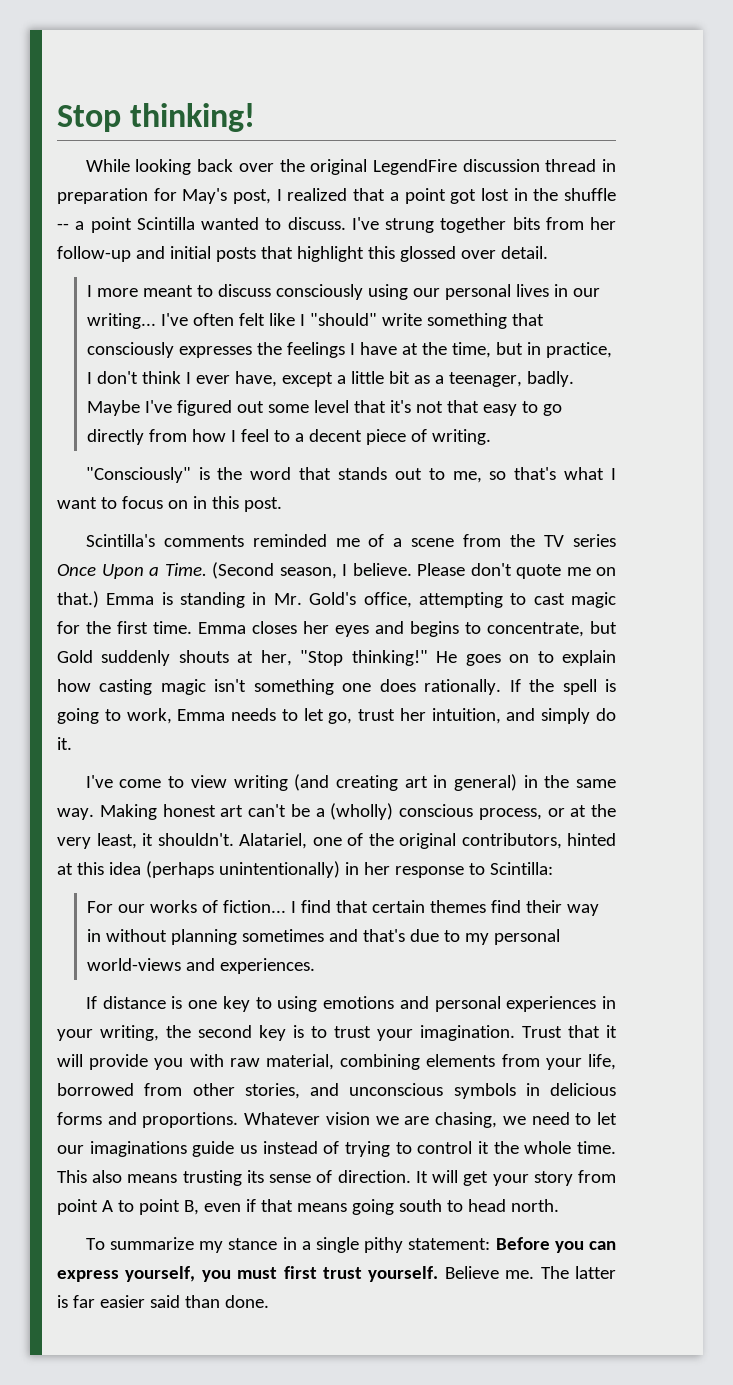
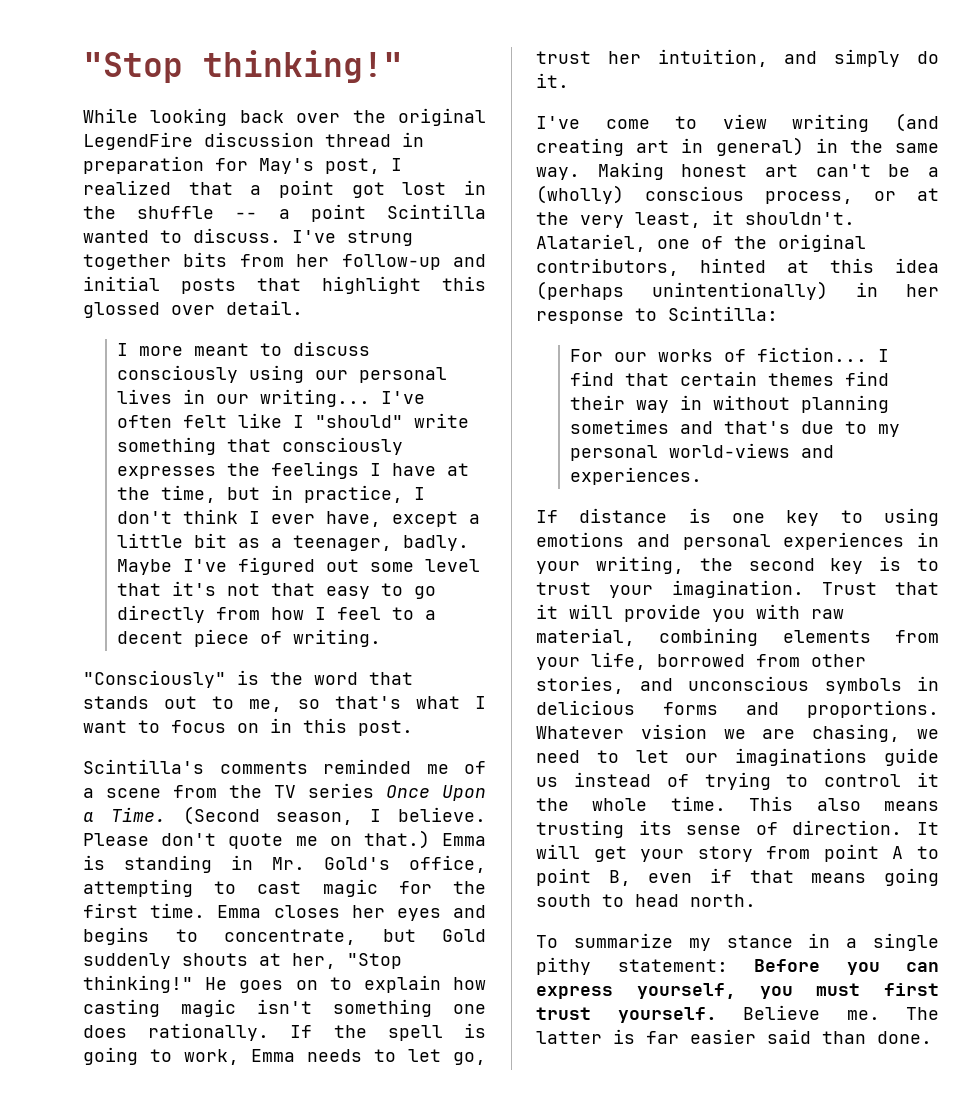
[57,103,256,132] Stop thinking! -> [83,50,403,83] "Stop thinking!"

